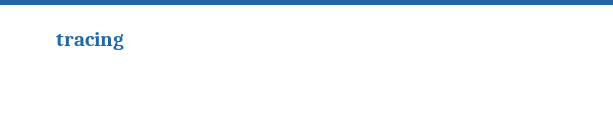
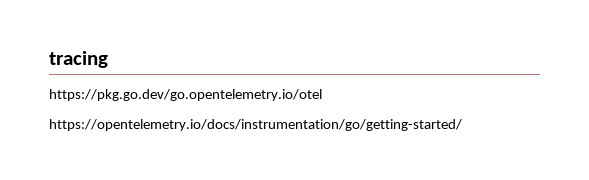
(124, 41) none -> [49,89,322,101] [49,119,462,131] // https://pkg.go.dev/go.opentelemetry.io/otel // https://opentelemetry.io/docs/instrumentation/go/getting-started/

